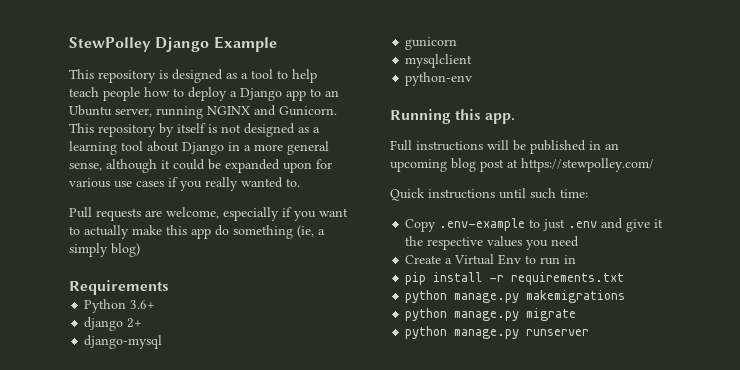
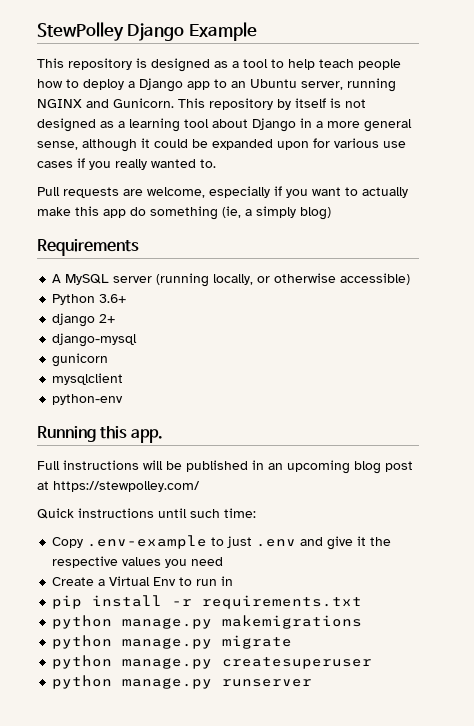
(169, 287) none -> [52,273,411,287] // A MySQL server (running locally, or otherwise accessible)
(577, 314) none -> [52,655,373,669] // python manage.py createsuperuser

